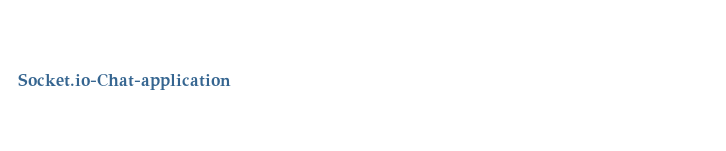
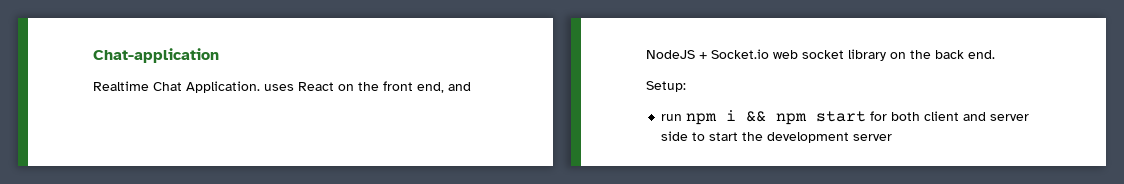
[18,73,231,90] Socket.io-Chat-application -> [93,48,219,63] [93,81,471,93] [646,49,995,61] [646,81,686,92] [661,110,1030,125] [661,131,893,143] Chat-application // Realtime Chat Application. uses React on the front end, and NodeJS + Socket.io web socket library on the back end. // Setup: // run npm i && npm start for both client and server side to start the development server

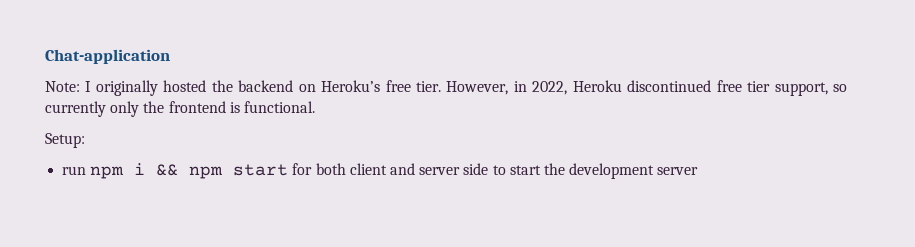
[93,81,471,93] [646,49,995,61] Realtime Chat Application. uses React on the front end, and NodeJS + Socket.io web socket library on the back end. -> [45,80,848,96] [45,101,315,117] Note: I originally hosted the backend on Heroku’s free tier. However, in 2022, Heroku discontinued free tier support, so currently only the frontend is functional.

